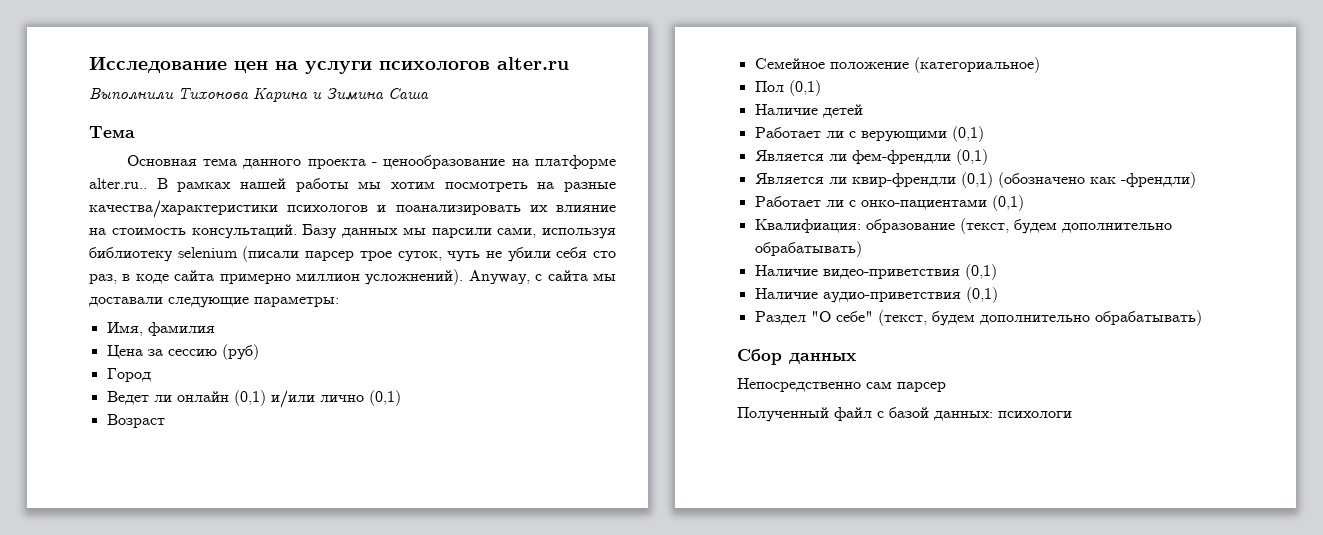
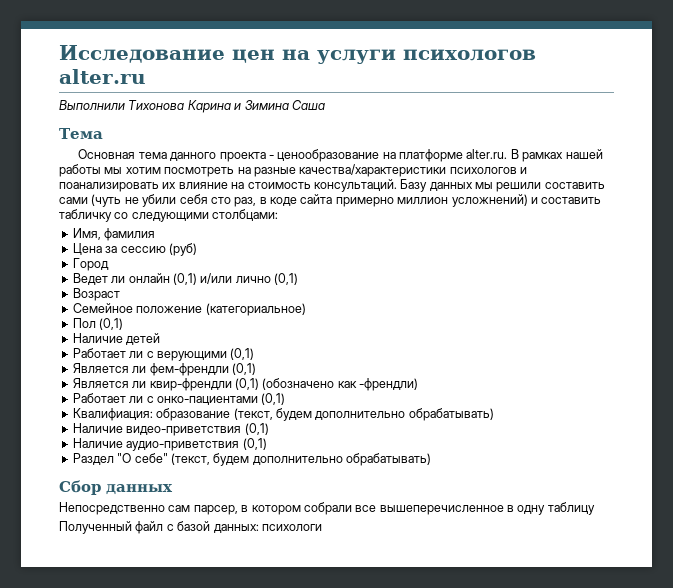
[89,178,147,189] alter.ru.. -> [466,149,508,159] alter.ru.
[431,227,616,239] [89,246,481,262] парсили сами, используя библиотеку selenium (писали парсер трое суток, чуть -> [496,182,605,192] [59,194,122,207] решили составить сами (чуть
[365,269,616,285] [89,296,339,308] усложнений). Anyway, с сайта мы доставали следующие параметры: -> [451,194,602,207] [59,209,279,222] усложнений) и составить табличку со следующими столбцами:
[897,382,946,392] парсер -> [193,502,595,515] парсер, в котором собрали все вышеперечисленное в одну таблицу

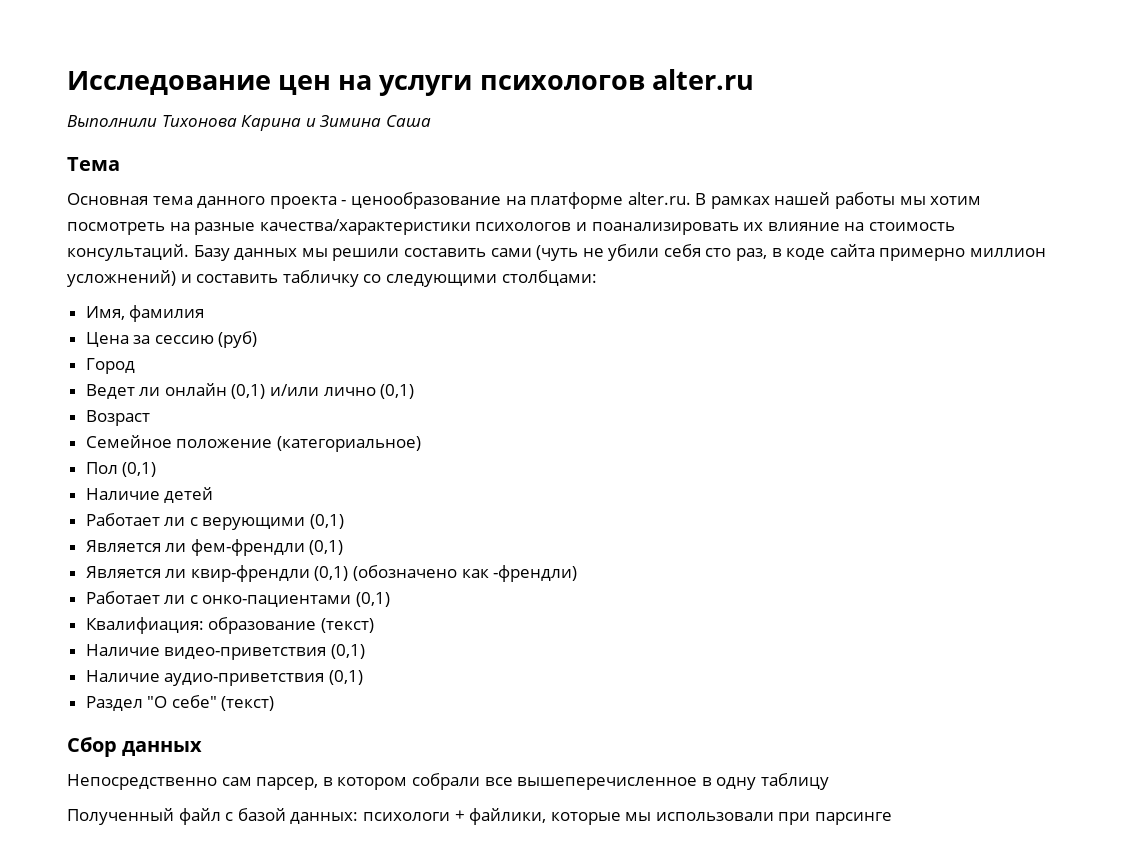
[233,408,494,421] (текст, будем дополнительно обрабатывать) -> [320,618,374,633] (текст)
[170,453,431,466] (текст, будем дополнительно обрабатывать) -> [221,696,275,711] (текст)
(322, 527) none -> [454,808,893,825] + файлики, которые мы использовали при парсинге

